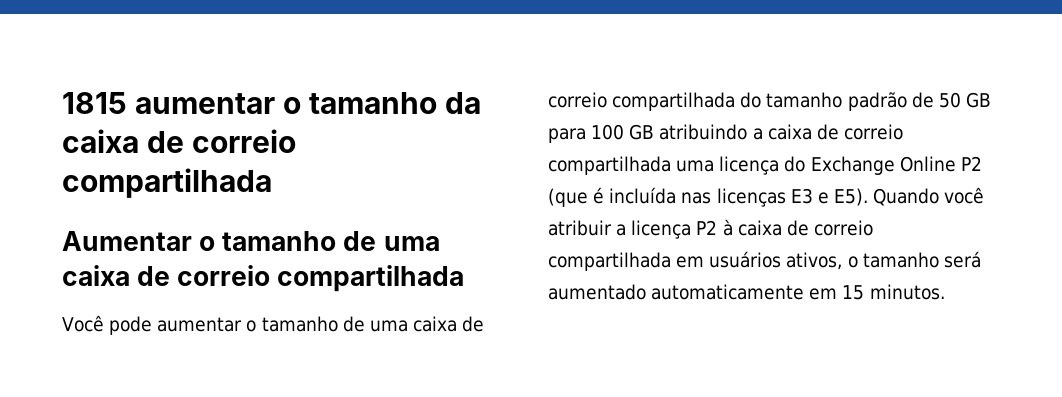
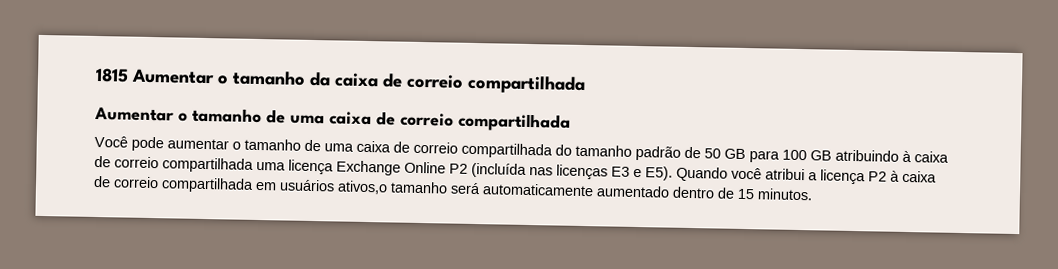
[135,93,276,114] aumentar -> [131,68,215,85] Aumentar
[752,128,763,140] a -> [902,150,912,163] à
[784,156,806,172] do -> (334, 167) none
[548,187,677,207] (que é incluída -> [471,162,527,178] (incluída
[548,220,612,236] atribuir -> [765,168,805,181] atribui
[786,251,981,270] [548,284,838,300] ativos, o tamanho será aumentado automaticamente em -> [337,180,735,199] ativos,o tamanho será automaticamente aumentado dentro de

